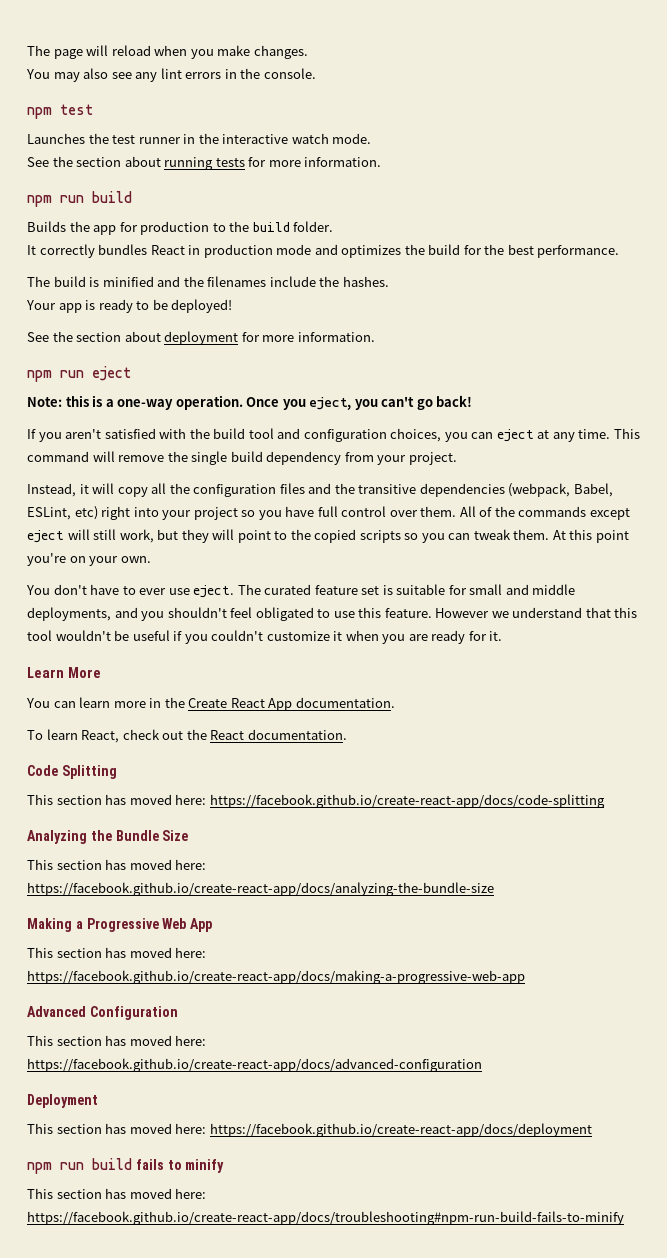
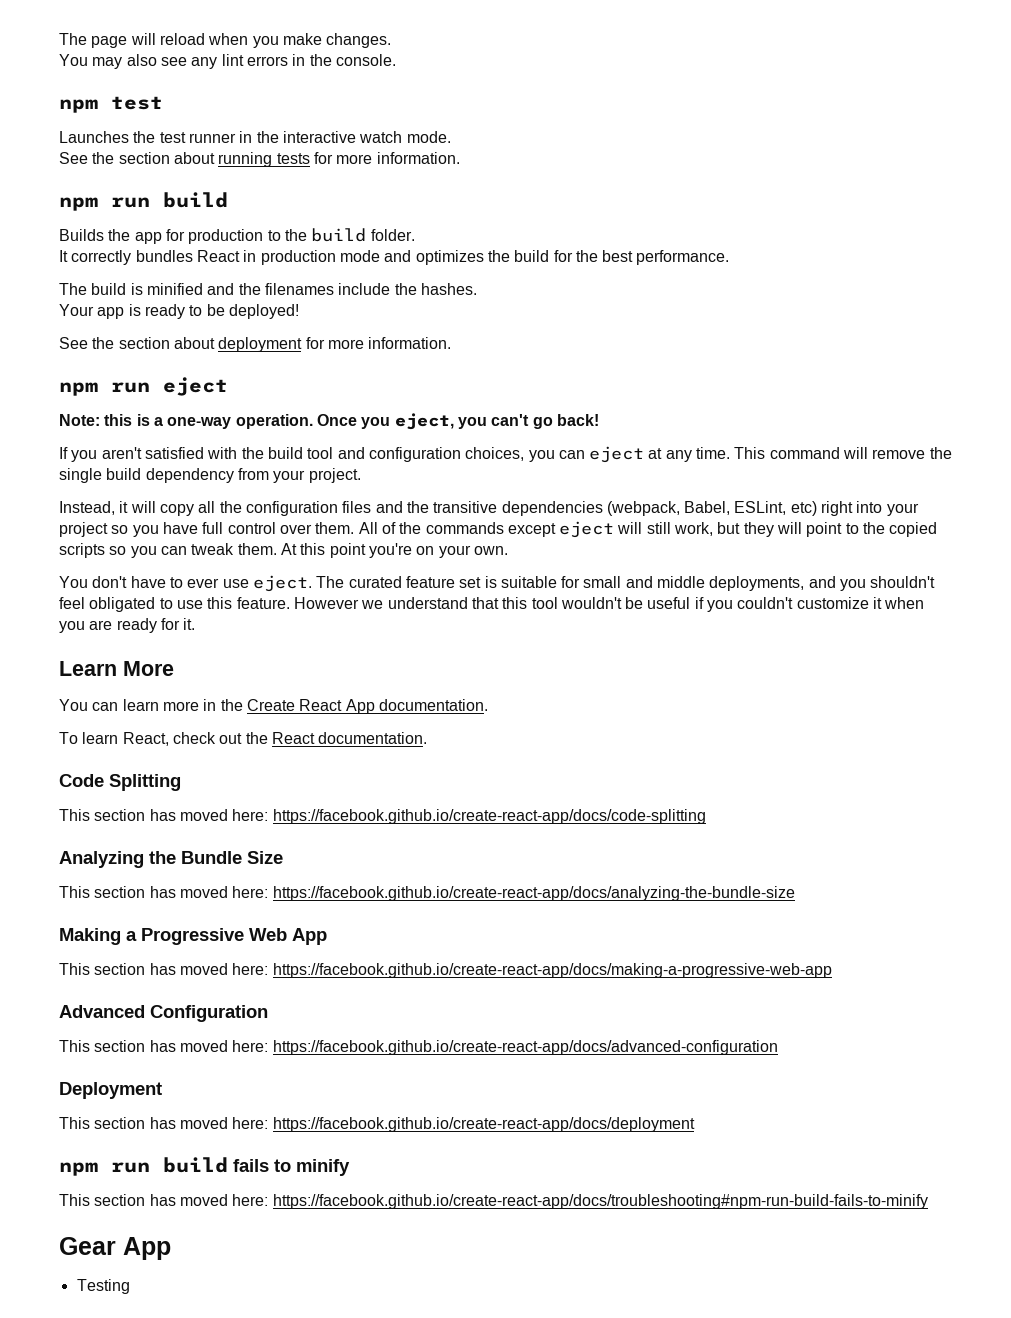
(624, 1218) none -> [59,1237,171,1260] [76,1279,130,1294] // Gear App // Testing

